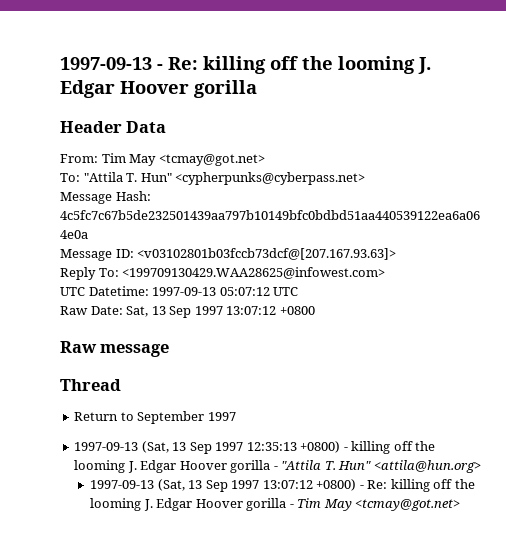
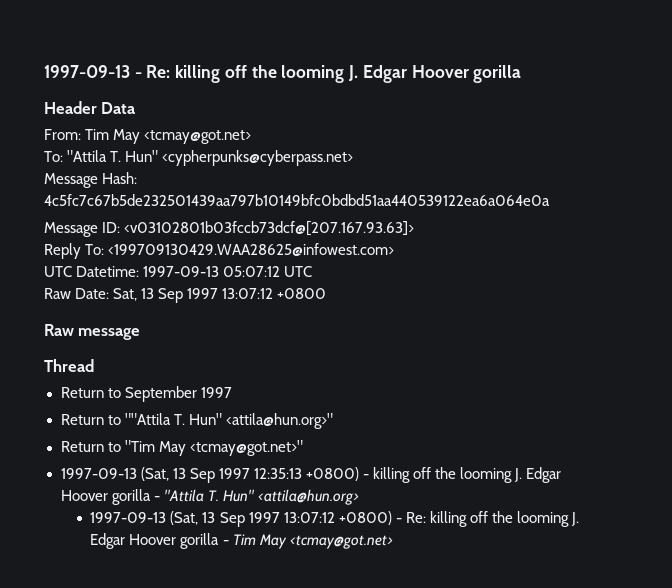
(236, 416) none -> [60,413,333,429] [60,440,303,456] // Return to ""Attila T. Hun" <attila@hun.org>" // Return to "Tim May <tcmay@got.net>"

